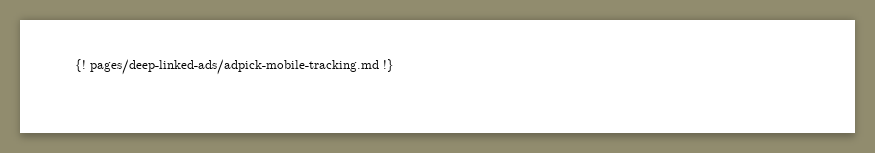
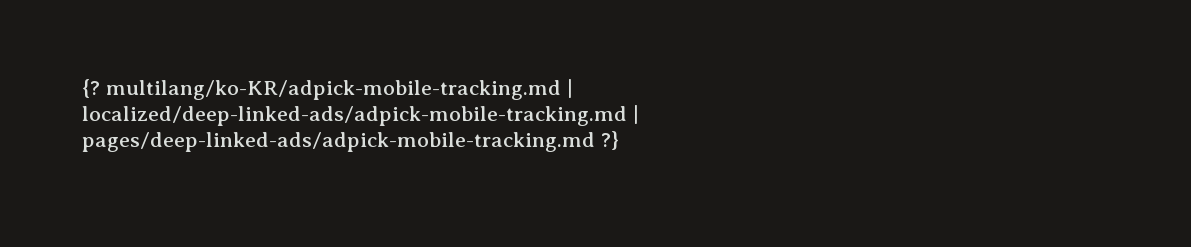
[75,59,394,75] {! pages/deep-linked-ads/adpick-mobile-tracking.md !} -> [82,79,573,100] [82,105,639,126] [82,131,619,152] {? multilang/ko-KR/adpick-mobile-tracking.md | localized/deep-linked-ads/adpick-mobile-tracking.md | pages/deep-linked-ads/adpick-mobile-tracking.md ?}

